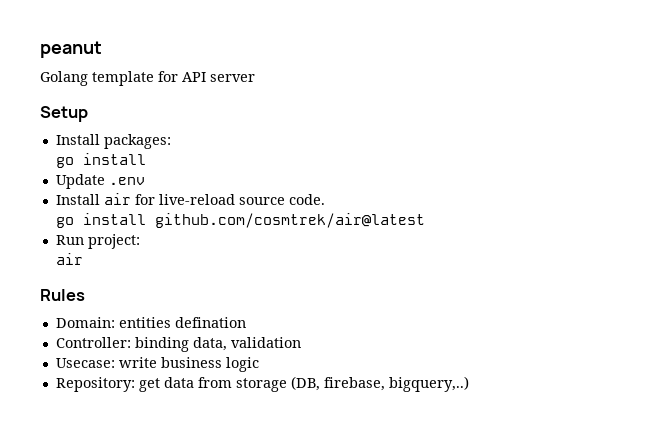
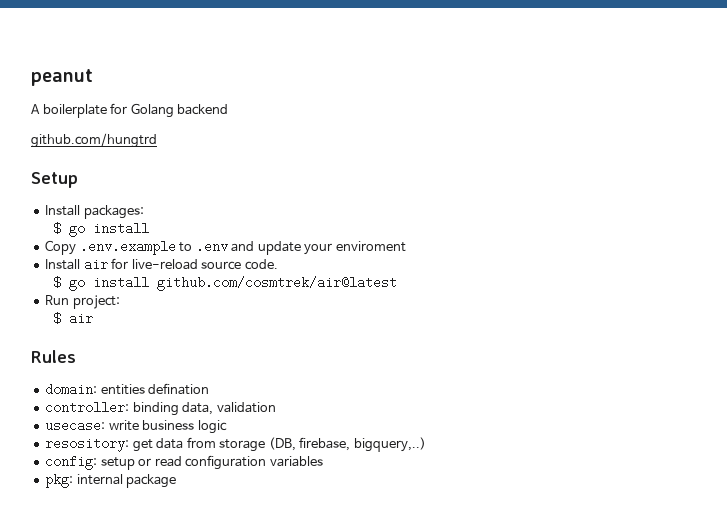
[40,71,255,86] Golang template for API server -> [31,103,229,118] [31,133,157,148] A boilerplate for Golang backend // github.com/hungtrd
(171, 141) none -> [53,222,62,235] $
[55,174,145,189] Update .env -> [45,240,406,255] Copy .env.example to .env and update your enviroment
(325, 199) none -> [53,276,62,289] $
(140, 241) none -> [53,312,62,325] $
[55,317,115,328] Domain: -> [45,383,98,396] domain:
[55,337,131,348] Controller: -> [45,401,130,414] controller:
[55,358,115,368] Usecase: -> [45,419,106,432] usecase:
[55,377,135,392] Repository: -> [45,437,130,452] resository:
(469, 384) none -> [45,455,323,470] [45,474,177,488] // config: setup or read configuration variables // pkg: internal package

